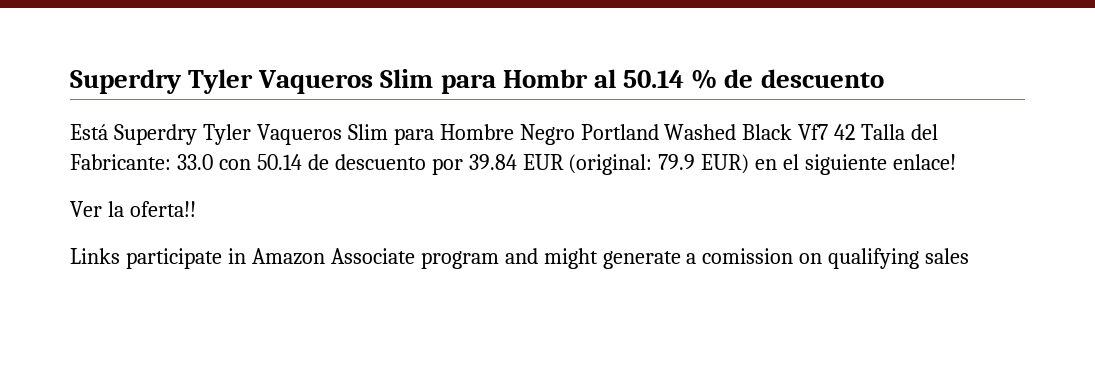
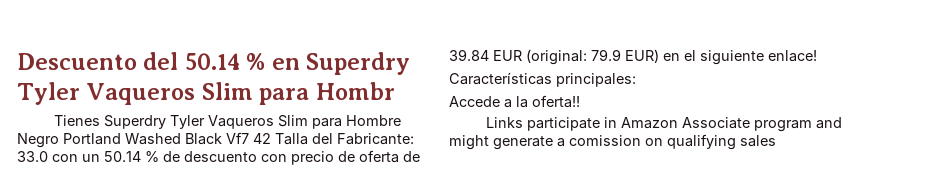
(70, 81) none -> [17,52,300,70] Descuento del 50.14 % en
[593,69,884,89] [70,124,108,140] al 50.14 % de descuento // Está -> [54,115,101,126] // Tienes
[256,154,463,175] 50.14 de descuento por -> [82,150,420,165] un 50.14 % de descuento con precio de oferta de
[70,201,102,217] Ver -> [449,72,636,87] [449,96,512,108] Características principales: // Accede a

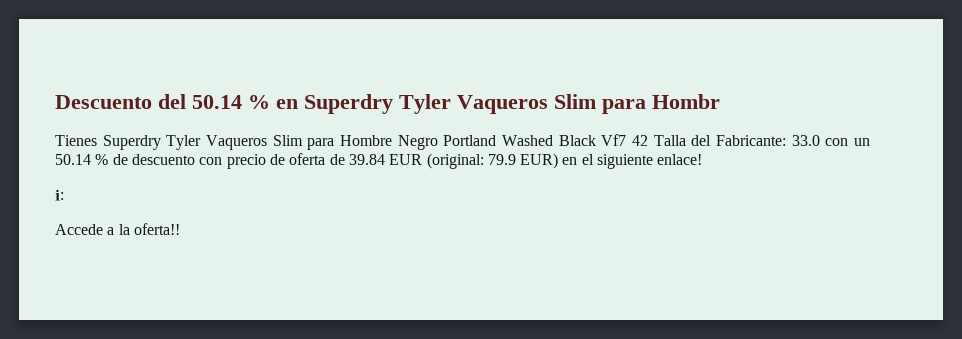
[449,72,636,87] Características principales: -> [55,189,64,201] ℹ:
[486,117,843,132] [449,134,776,150] // Links participate in Amazon Associate program and might generate a comission on qualifying sales -> (180, 229) none

